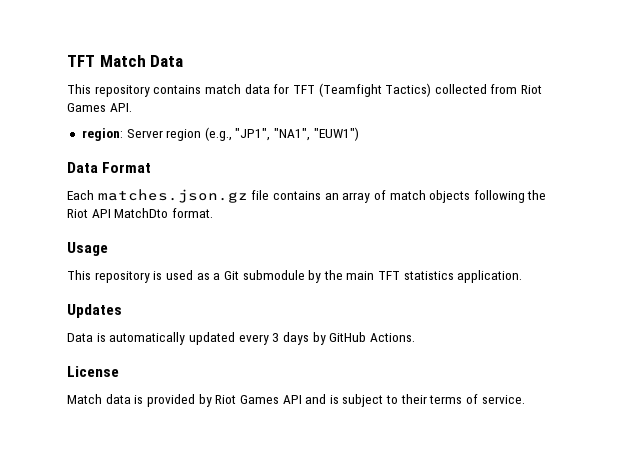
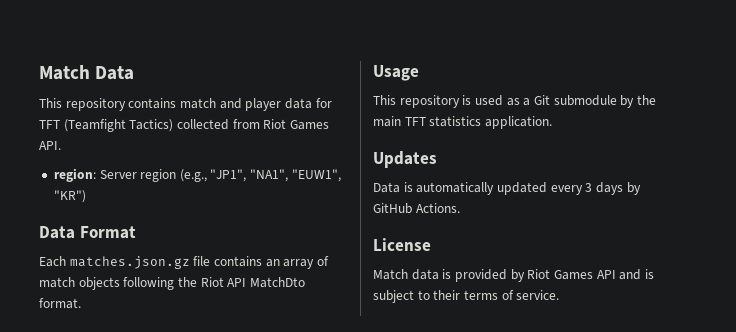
[67,55,95,67] TFT -> (39, 72) none
(241, 89) none -> [219,98,282,111] and player
[313,127,359,141] "EUW1") -> [291,169,341,182] [53,190,86,203] "EUW1", "KR")

